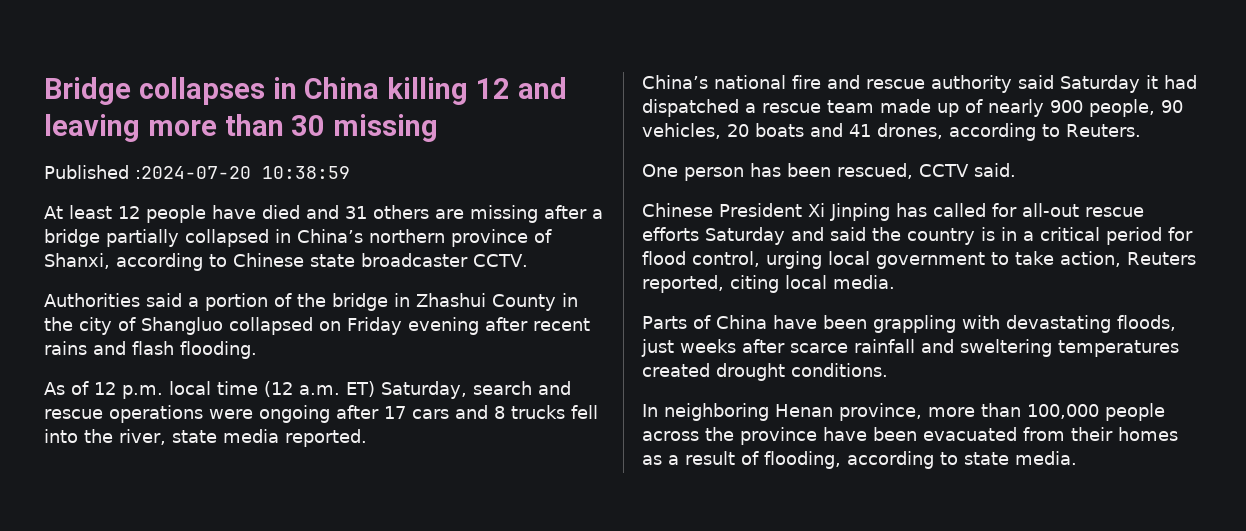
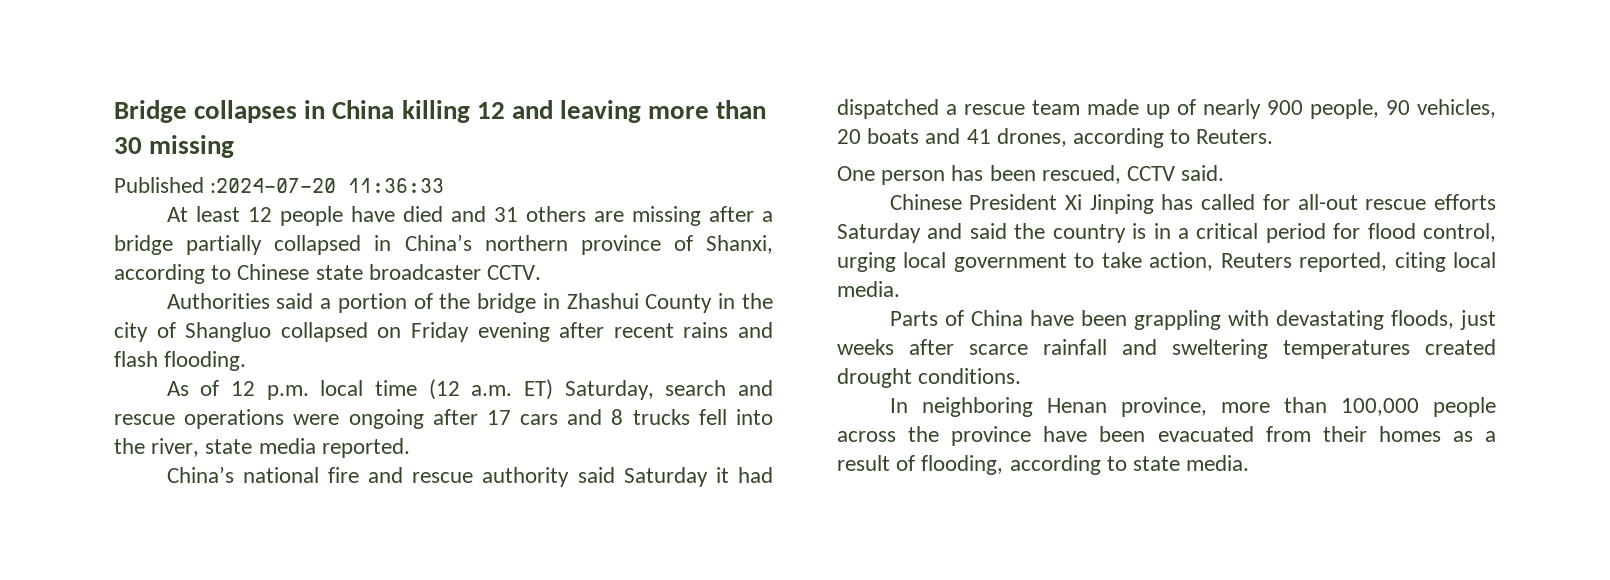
[262,166,350,179] 10:38:59 -> [348,178,445,193] 11:36:33

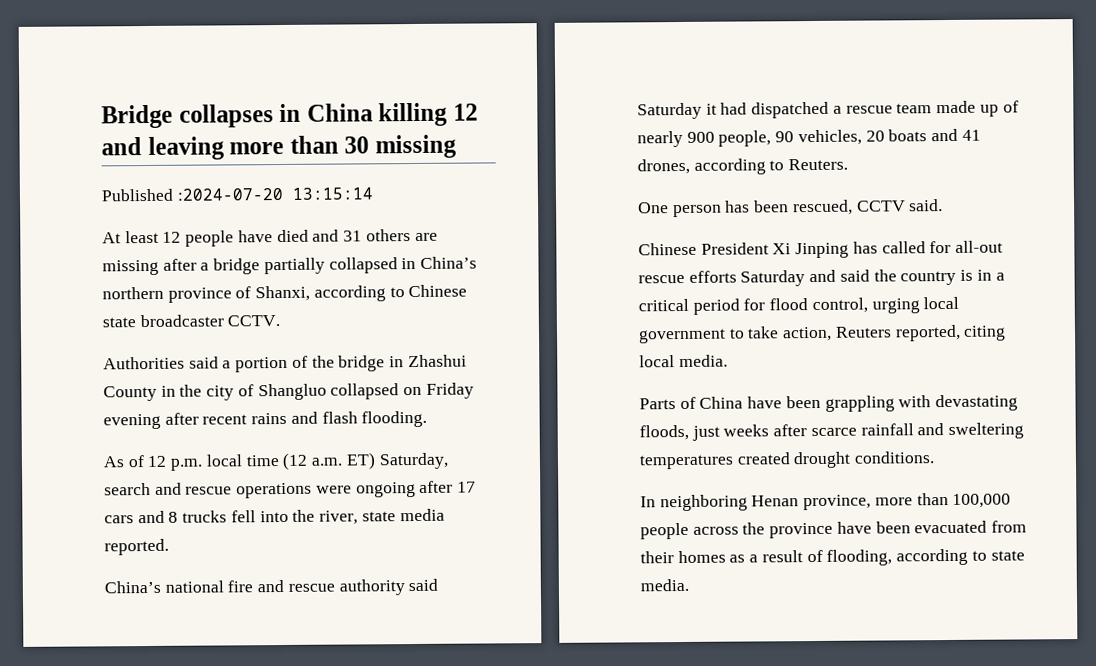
[348,178,445,193] 11:36:33 -> [291,187,373,200] 13:15:14

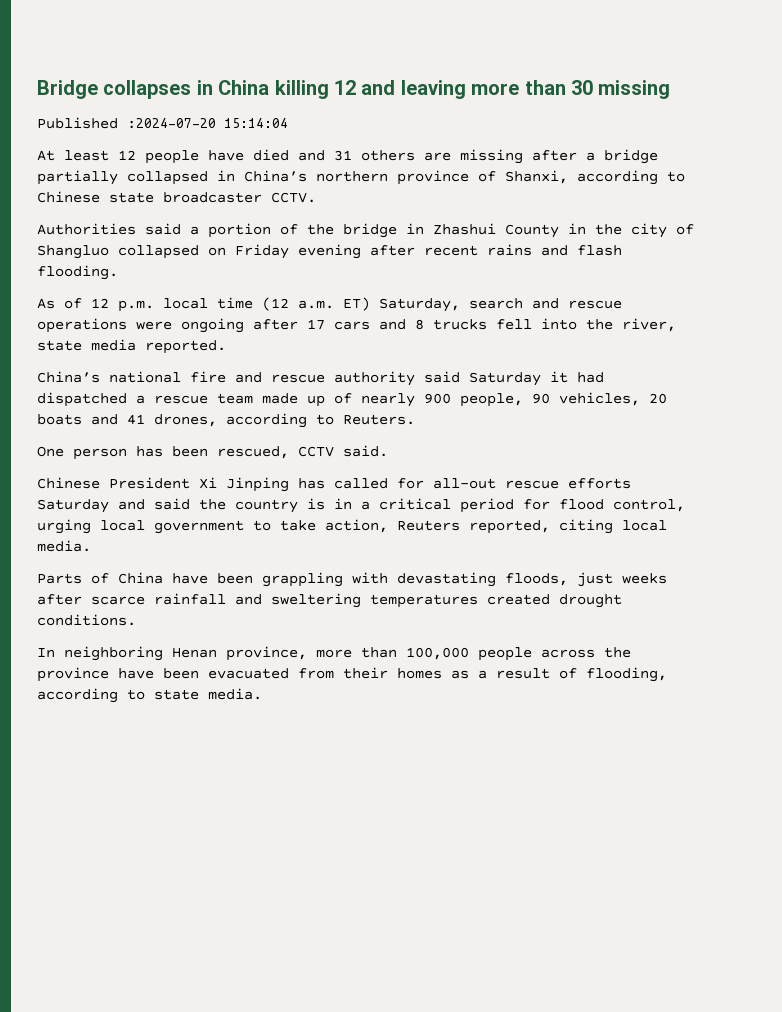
[291,187,373,200] 13:15:14 -> [224,118,288,128] 15:14:04

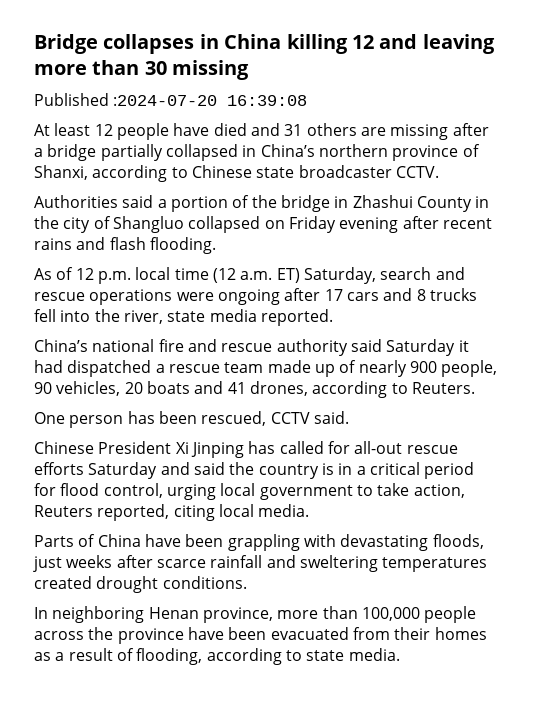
[224,118,288,128] 15:14:04 -> [227,95,308,106] 16:39:08

